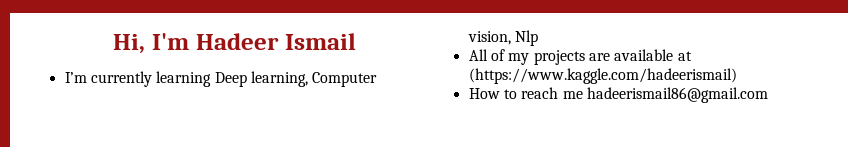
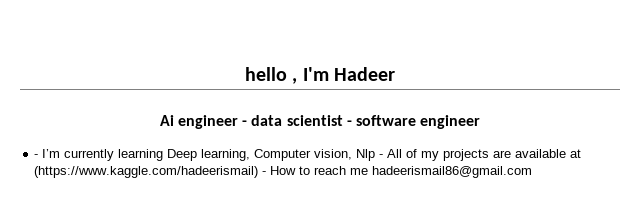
[113,34,146,54] Hi, -> [245,67,298,84] hello ,
[284,33,356,50] Ismail // -> [159,115,481,129] [34,154,39,158] // Ai engineer - data scientist - software engineer // -
(538, 38) // -> [379,154,384,158] -
(737, 76) // -> [262,171,267,175] -

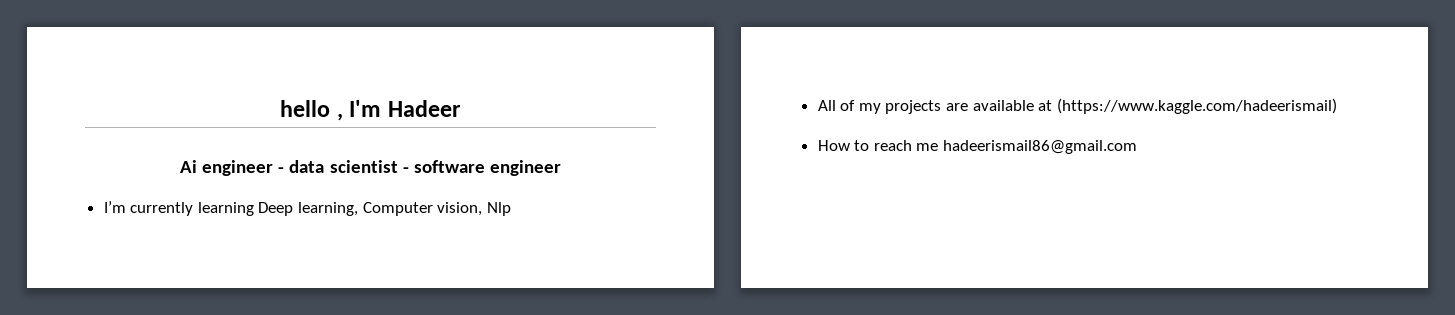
[34,154,39,158] - -> (561, 168) none
[379,154,384,158] - -> (511, 209) //
[262,171,267,175] - -> (1337, 106) //

